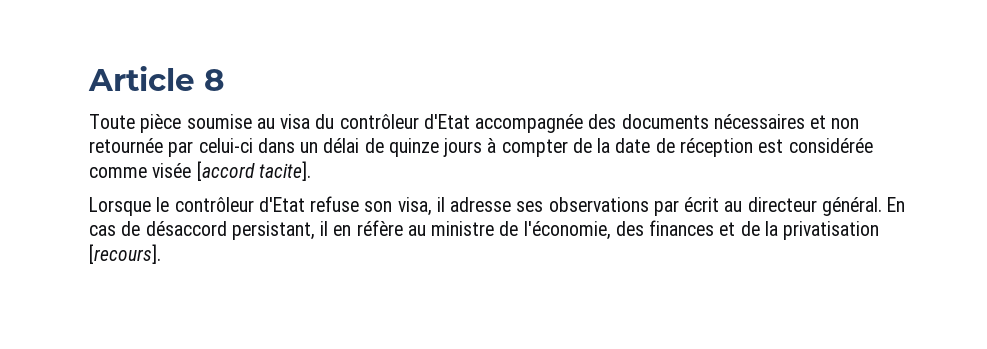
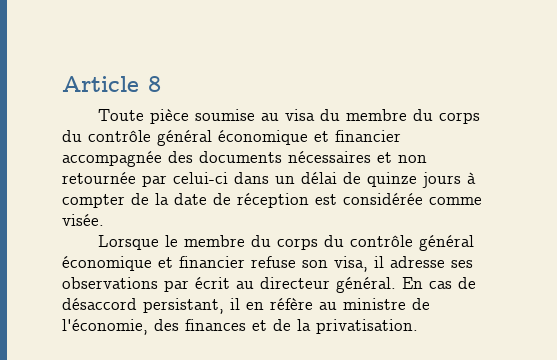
[339,114,470,129] contrôleur d'Etat -> [346,109,481,124] [62,130,401,146] membre du corps du contrôle général économique et financier
[152,161,311,181] visée [accord tacite]. -> [62,214,104,226] visée.
[174,197,305,212] contrôleur d'Etat -> [184,235,475,251] [62,256,245,271] membre du corps du contrôle général économique et financier
[783,221,880,240] [89,244,161,264] privatisation [recours]. -> [316,319,418,334] privatisation.

